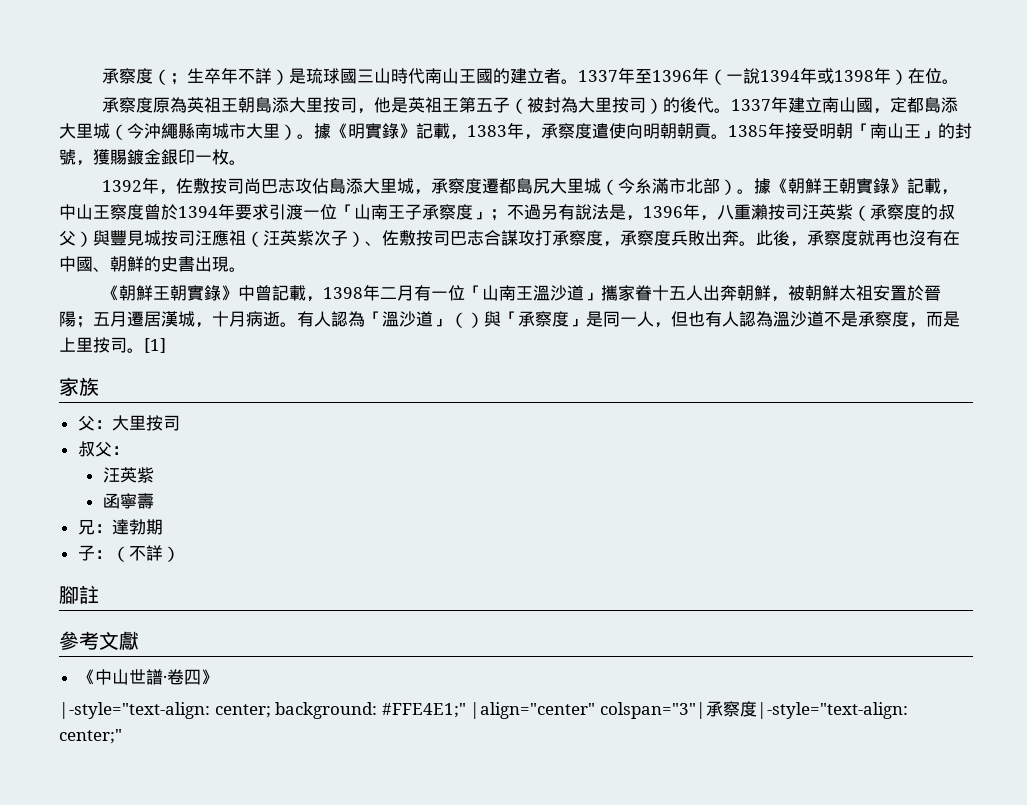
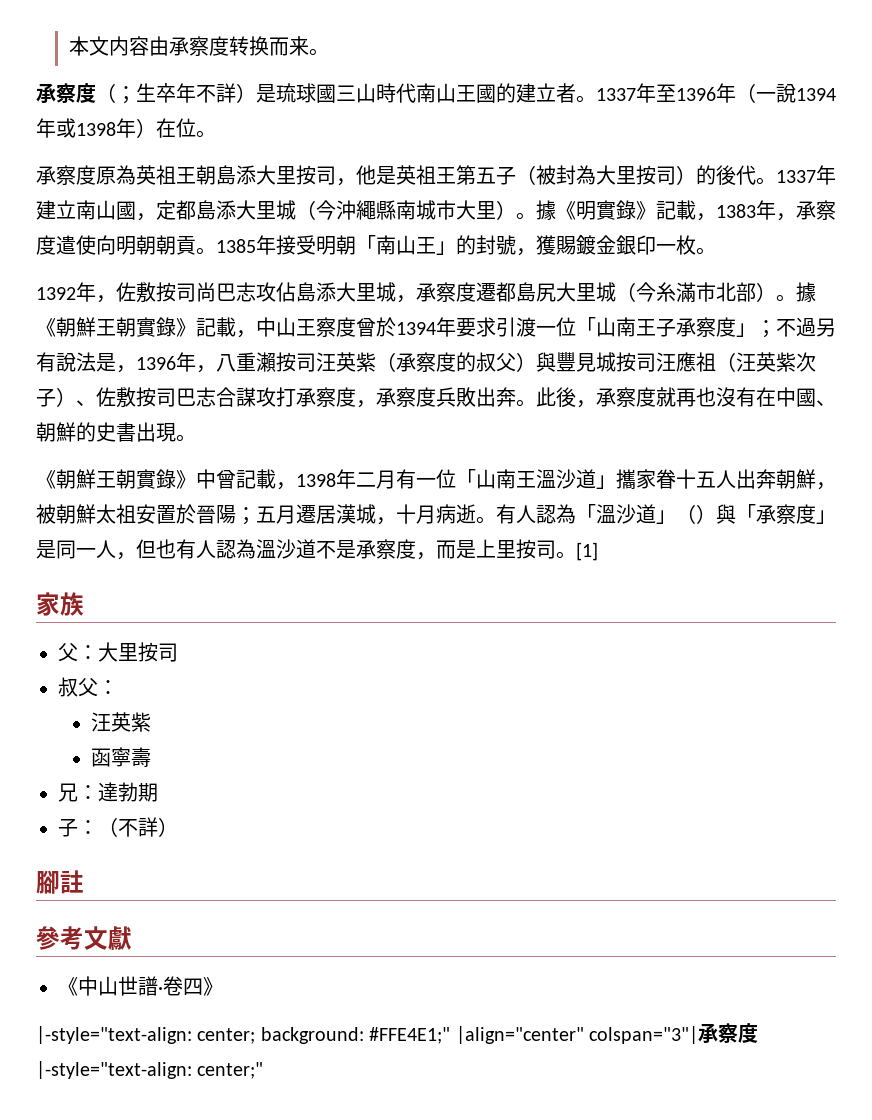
(102, 76) none -> [69,36,330,57] 本文内容由承察度转换而来。 //

